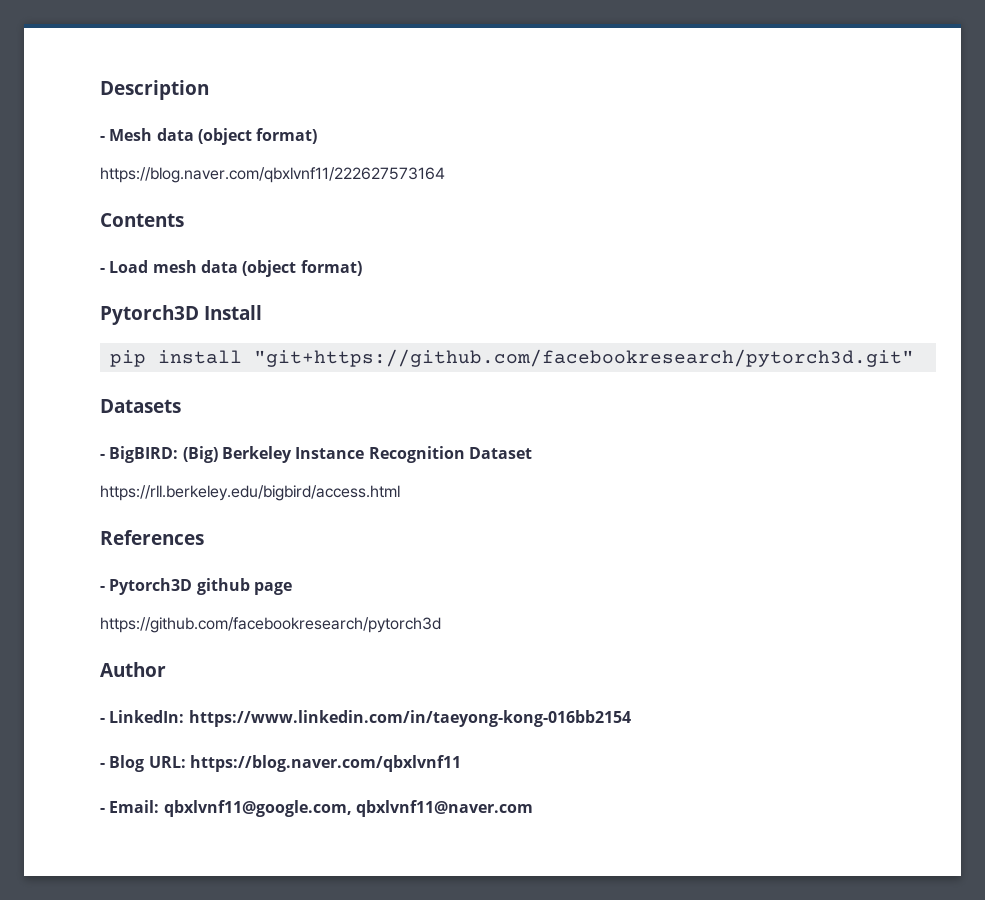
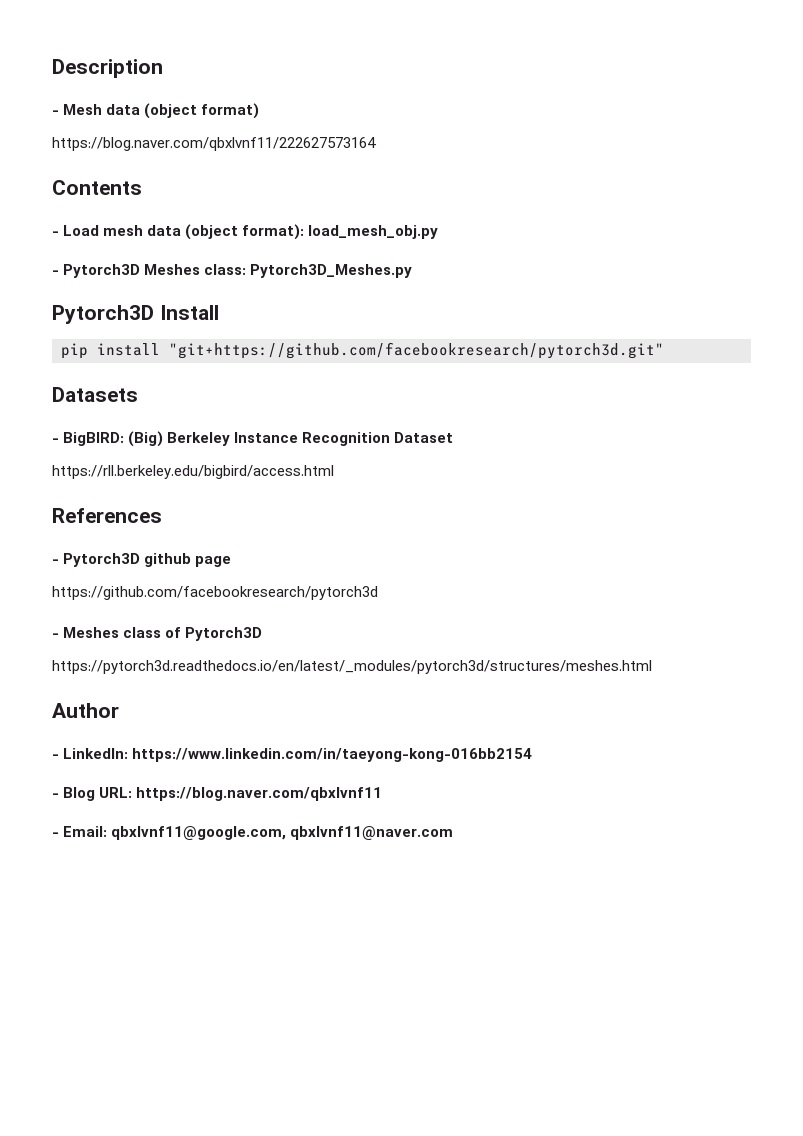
[300,260,362,276] format) -> [242,224,439,240] [52,264,413,278] format): load_mesh_obj.py // - Pytorch3D Meshes class: Pytorch3D_Meshes.py
(441, 625) none -> [52,627,263,641] [52,660,652,674] // - Meshes class of Pytorch3D // https://pytorch3d.readthedocs.io/en/latest/_modules/pytorch3d/structures/meshes.html

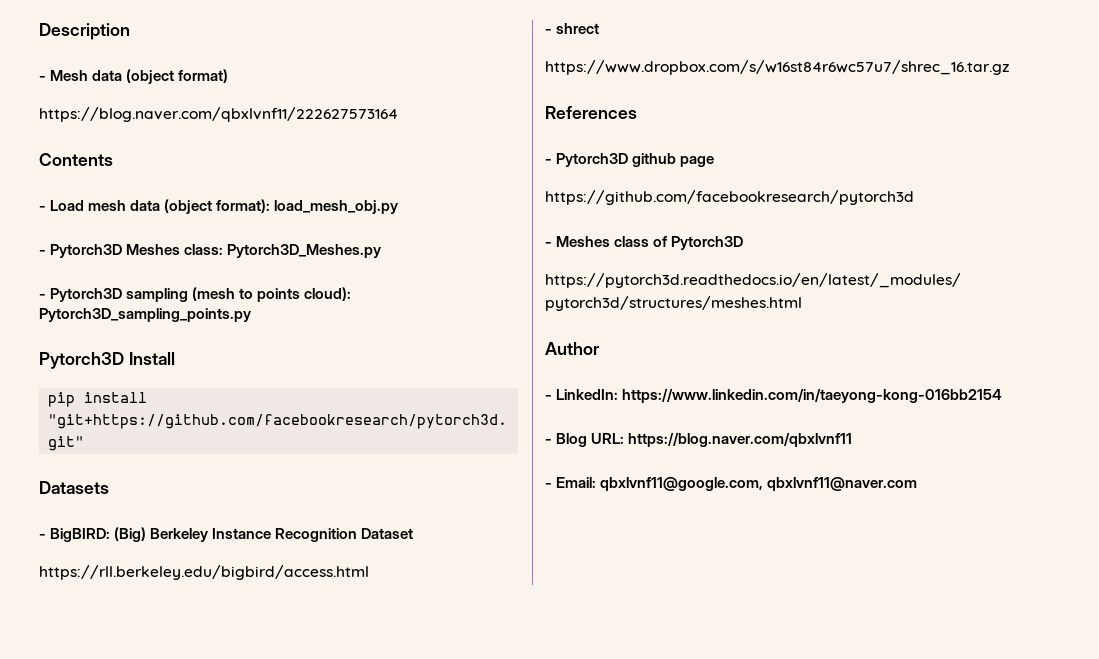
(413, 271) none -> [39,287,352,302] [39,308,251,322] // - Pytorch3D sampling (mesh to points cloud): Pytorch3D_sampling_points.py
(334, 472) none -> [545,23,600,34] [545,60,1009,75] // - shrect // https://www.dropbox.com/s/w16st84r6wc57u7/shrec_16.tar.gz

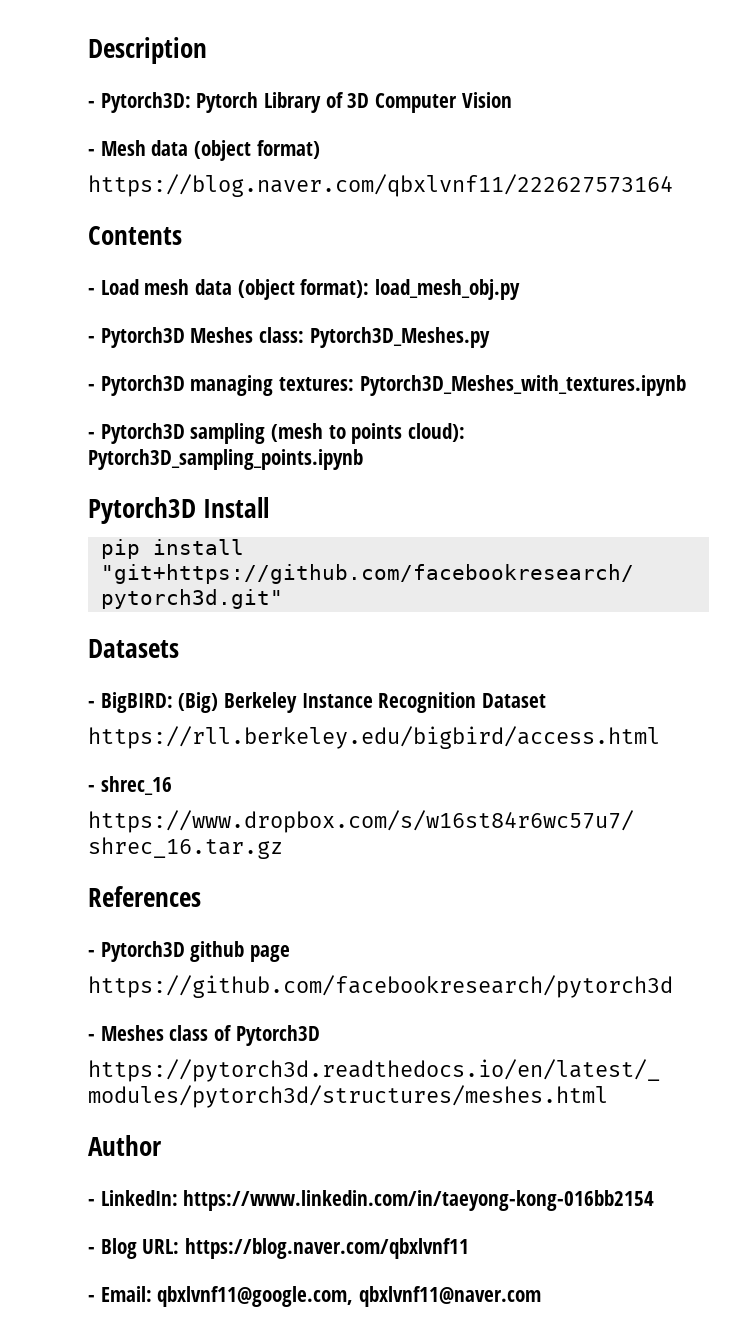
(130, 31) none -> [88,92,512,113] // - Pytorch3D: Pytorch Library of 3D Computer Vision
(382, 251) none -> [88,375,686,396] // - Pytorch3D managing textures: Pytorch3D_Meshes_with_textures.ipynb
[39,308,251,322] Pytorch3D_sampling_points.py -> [88,449,363,470] Pytorch3D_sampling_points.ipynb
[556,23,600,34] shrect -> [100,776,172,795] shrec_16

